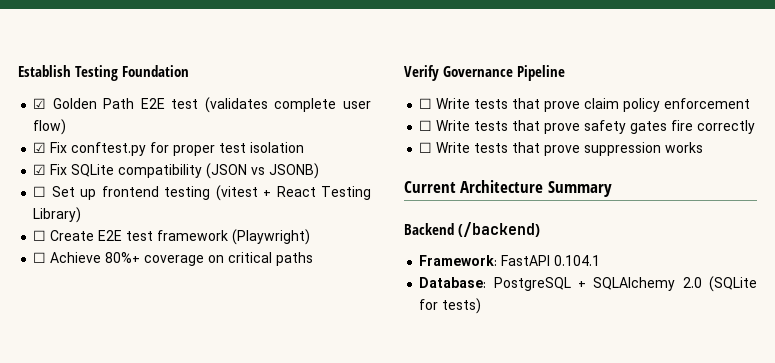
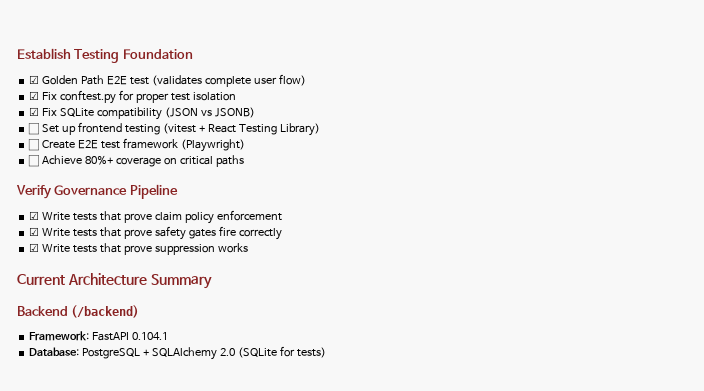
[419,98,433,109] ☐ -> [29,211,40,220] ☑
[419,120,433,131] ☐ -> [29,227,40,236] ☑
[419,142,433,153] ☐ -> [29,243,40,252] ☑

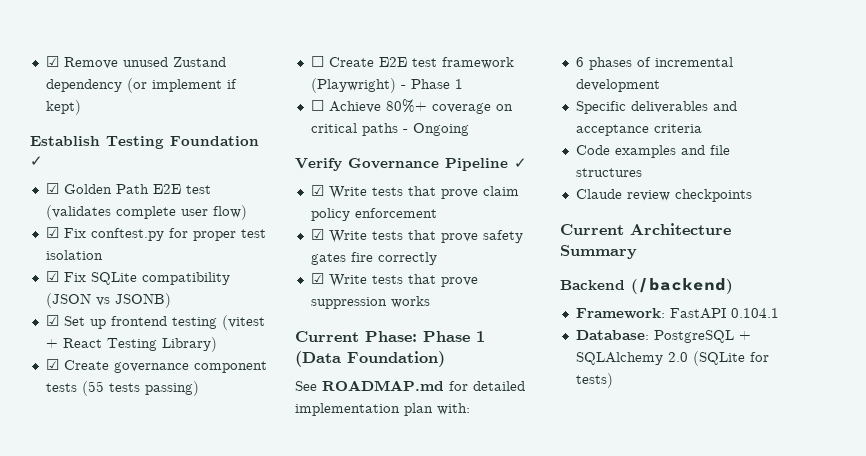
(17, 53) none -> [45,56,226,69] [45,78,237,93] [45,100,81,115] ☑ Remove unused Zustand dependency (or implement if kept) //
(193, 54) none -> [30,156,43,166] ✓
[28,123,40,135] ☐ -> [45,315,59,326] ☑
(320, 129) none -> [45,359,267,373] [45,381,199,396] // ☑ Create governance component tests (55 tests passing)
(245, 145) none -> [400,79,463,89] - Phase 1
(244, 161) none -> [402,123,469,136] - Ongoing
(178, 191) none -> [514,158,527,168] ✓
(248, 248) none -> [295,331,485,342] [295,351,445,367] [295,380,525,391] [295,403,470,416] [575,57,733,70] [575,79,660,92] [575,101,737,114] [575,124,702,136] [575,145,730,158] [575,168,642,177] [575,189,752,202] // Current Phase: Phase 1 (Data Foundation) // See ROADMAP.md for detailed implementation plan with: // 6 phases of incremental development // Specific deliverables and acceptance criteria // Code examples and file structures // Claude review checkpoints

